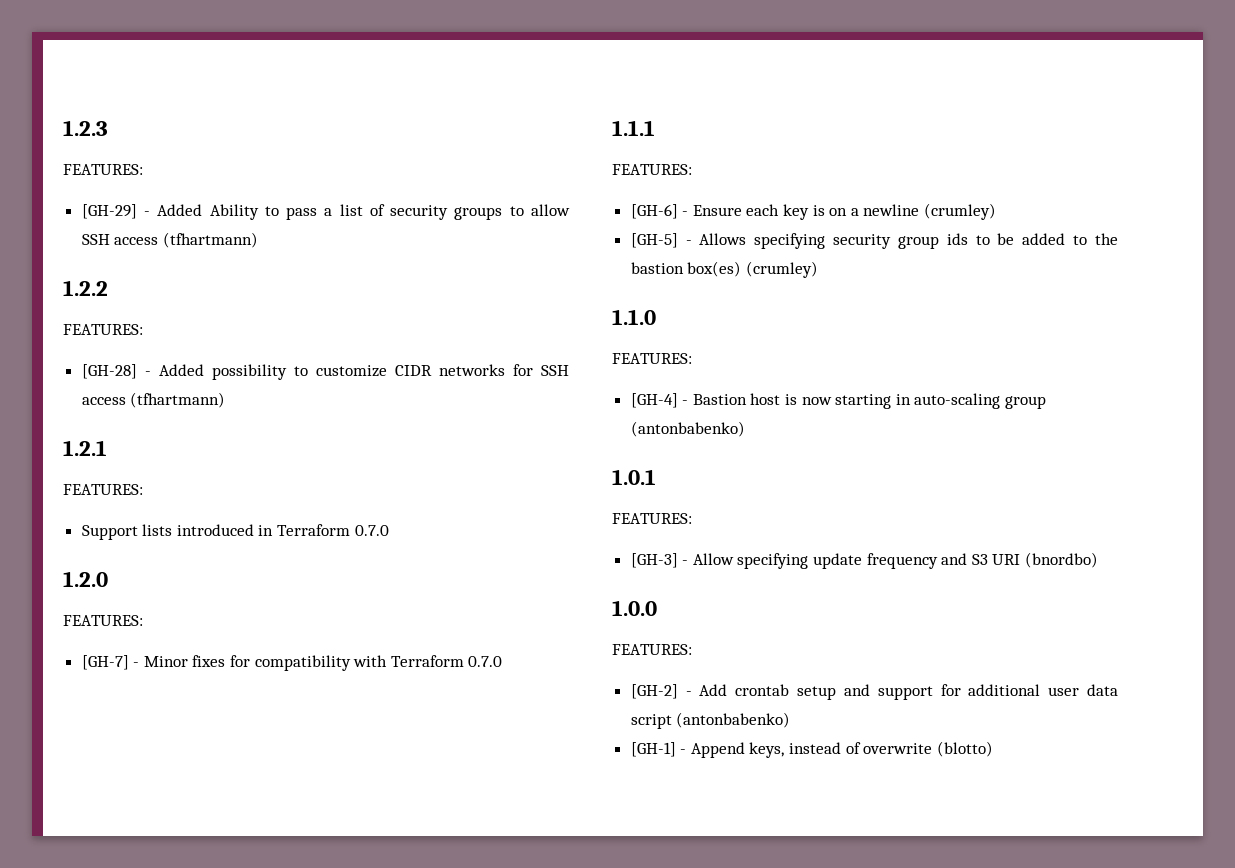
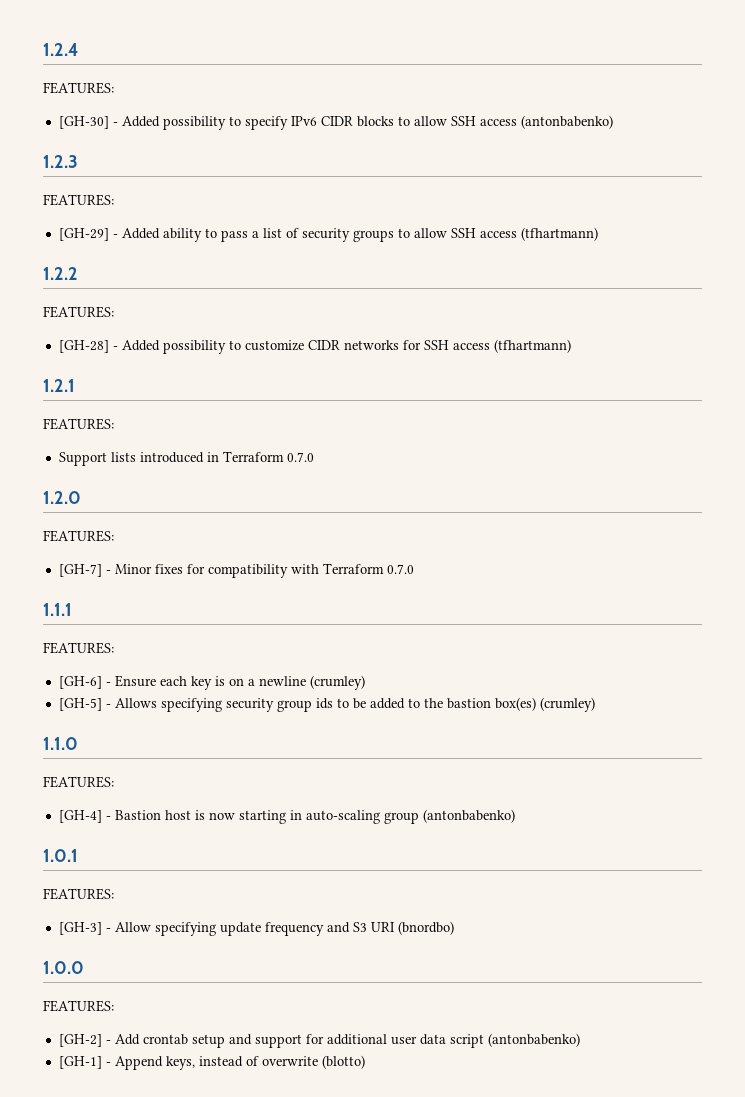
(63, 128) none -> [43,43,78,56] [43,82,114,94] [58,115,613,130] 1.2.4 // FEATURES: // [GH-30] - Added possibility to specify IPv6 CIDR blocks to allow SSH access (antonbabenko) //
[209,204,259,220] Ability -> [162,228,202,242] ability

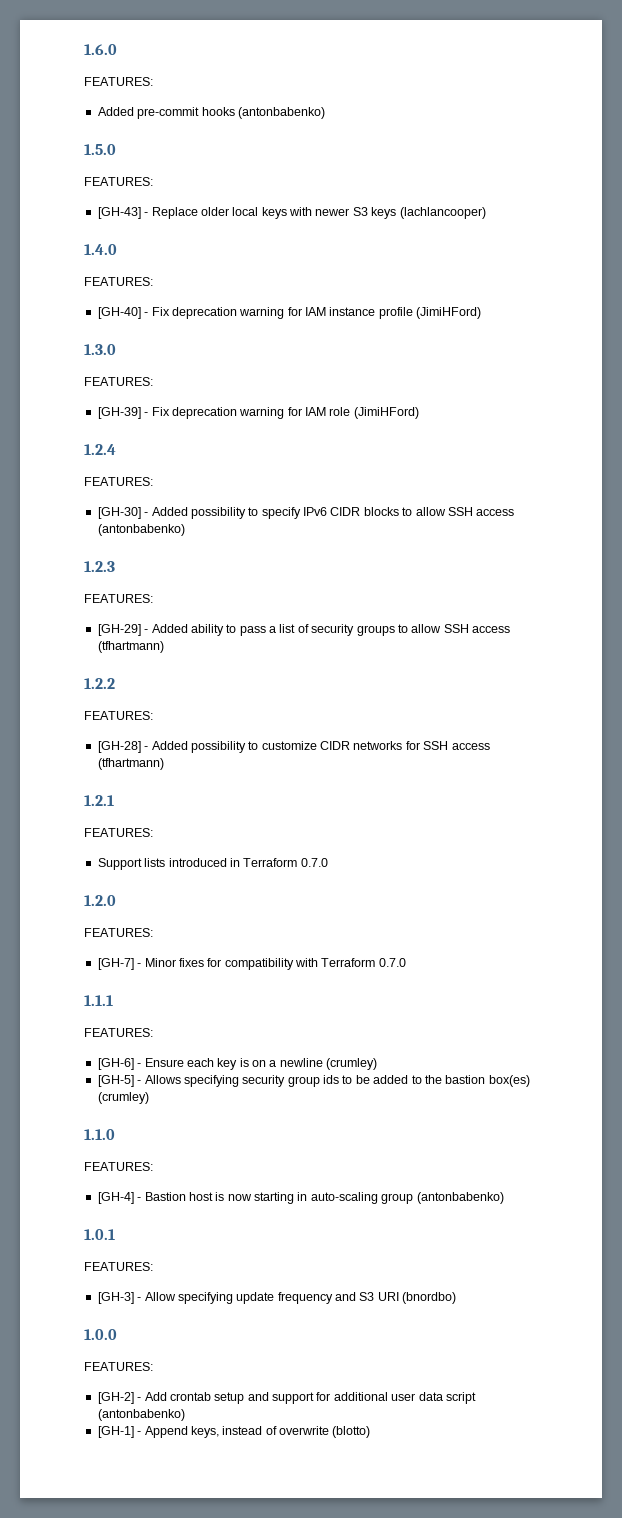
(43, 49) none -> [84,44,117,55] [84,77,153,86] [97,107,325,119] [84,144,116,155] [84,177,153,186] [97,207,486,219] [84,244,117,255] [84,277,153,286] [97,307,482,319] [84,344,116,355] [84,377,153,386] [97,407,419,419] 1.6.0 // FEATURES: // Added pre-commit hooks (antonbabenko) // 1.5.0 // FEATURES: // [GH-43] - Replace older local keys with newer S3 keys (lachlancooper) // 1.4.0 // FEATURES: // [GH-40] - Fix deprecation warning for IAM instance profile (JimiHFord) // 1.3.0 // FEATURES: // [GH-39] - Fix deprecation warning for IAM role (JimiHFord) //

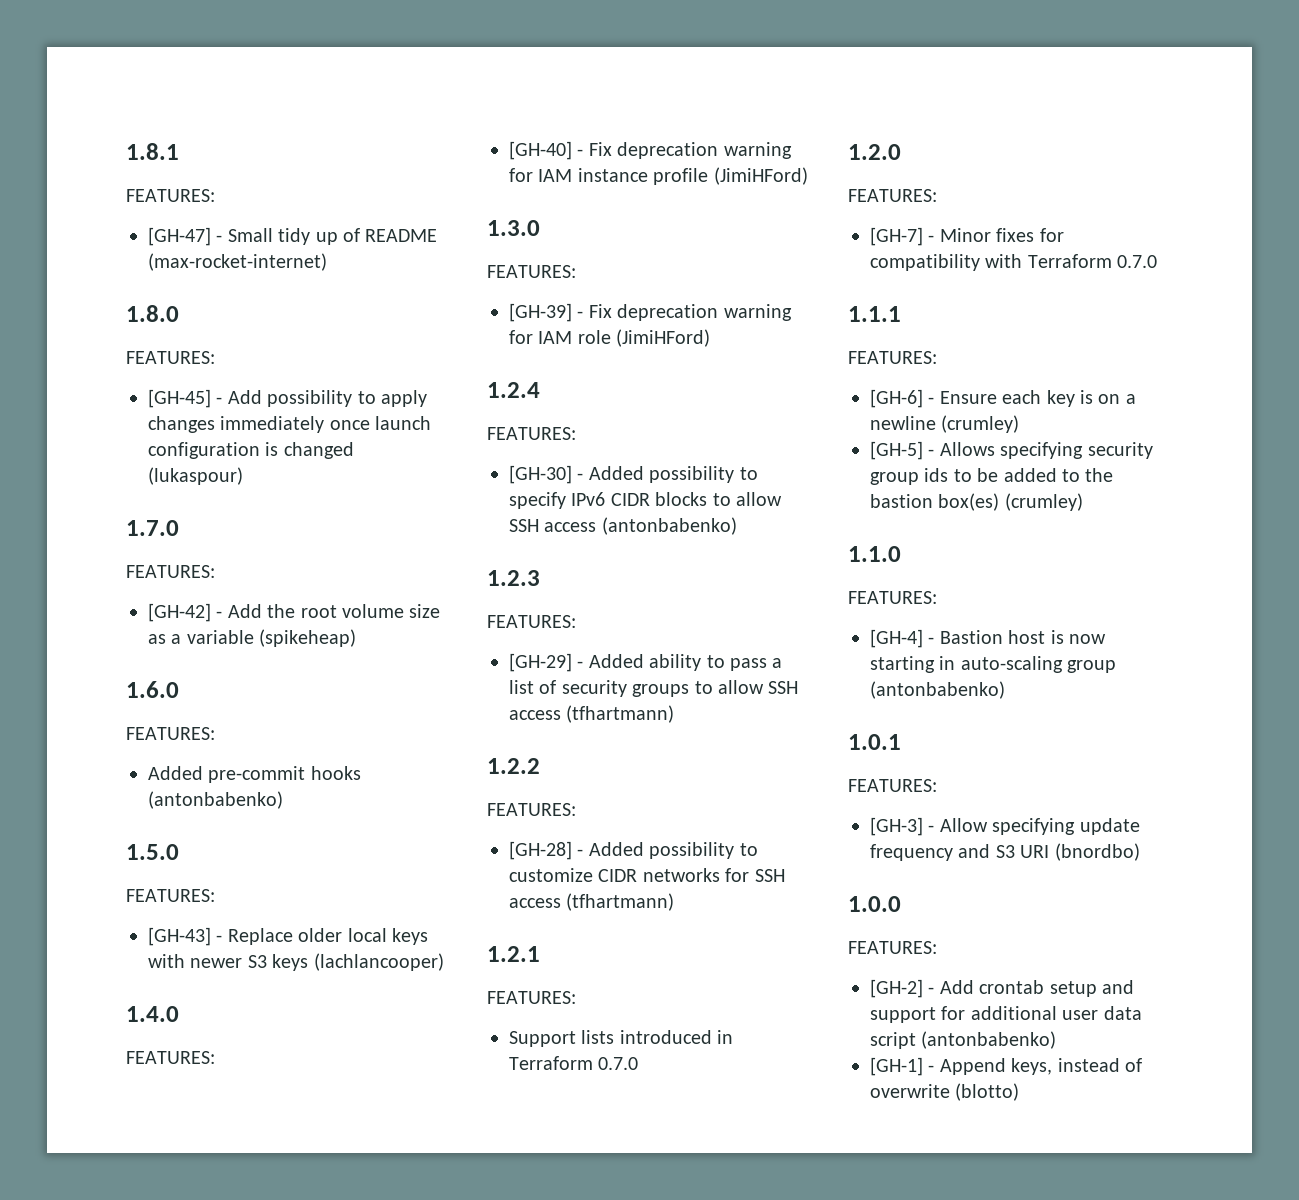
(84, 49) none -> [126,143,179,160] [126,189,215,202] [148,227,438,246] [148,253,327,271] [126,305,179,322] [126,351,215,364] [148,389,427,408] [148,416,432,433] [148,442,354,459] [148,467,243,485] [126,520,179,536] [126,565,215,578] [148,603,441,622] [148,629,357,647] 1.8.1 // FEATURES: // [GH-47] - Small tidy up of README (max-rocket-internet) // 1.8.0 // FEATURES: // [GH-45] - Add possibility to apply changes immediately once launch configuration is changed (lukaspour) // 1.7.0 // FEATURES: // [GH-42] - Add the root volume size as a variable (spikeheap) //

